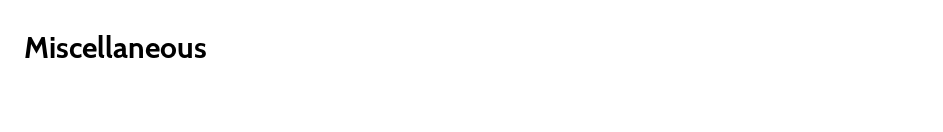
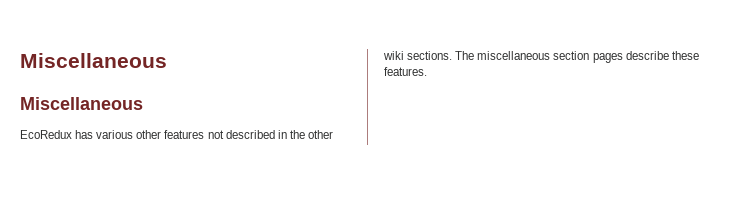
[24,35,207,58] Miscellaneous -> [20,53,167,68] [20,97,143,110] [20,130,333,139] [383,51,699,63] [384,67,427,76] Miscellaneous // Miscellaneous // EcoRedux has various other features not described in the other wiki sections. The miscellaneous section pages describe these features.

